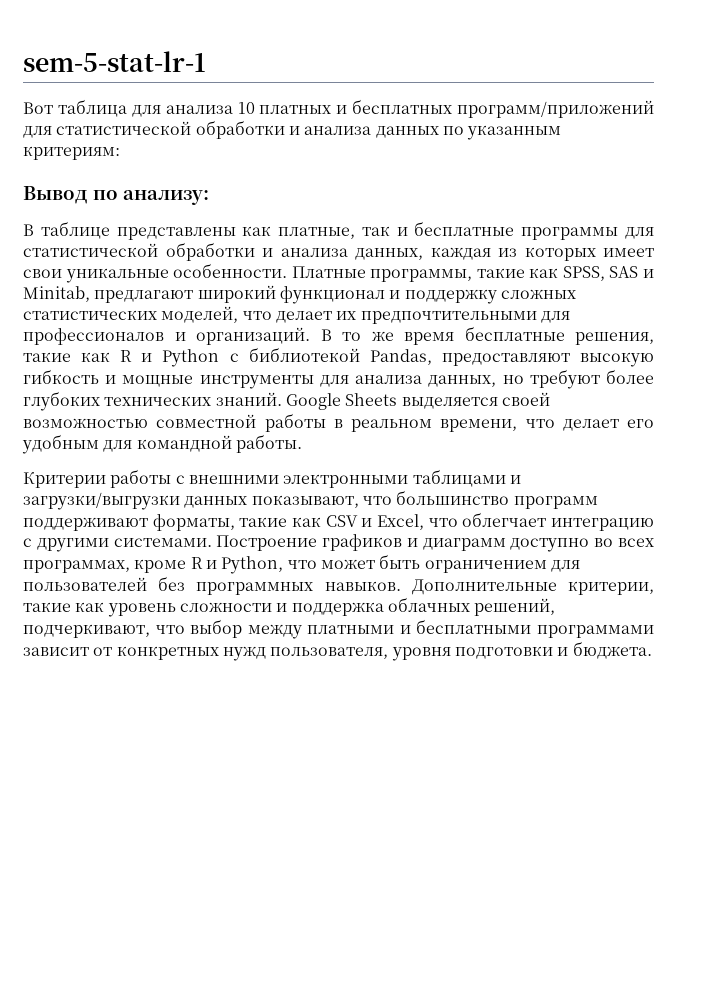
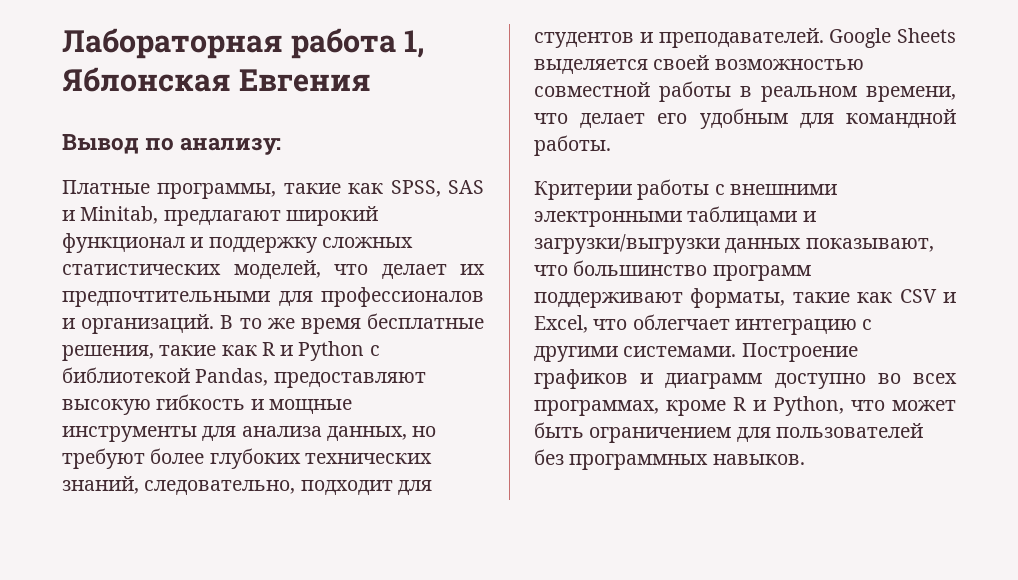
[23,51,206,72] [23,99,654,118] [23,120,562,140] [23,146,120,160] [23,186,209,205] [23,221,654,240] [23,242,654,261] [23,263,288,283] sem-5-stat-lr-1 // Вот таблица для анализа 10 платных и бесплатных программ/приложений для статистической обработки и анализа данных по указанным критериям: // Вывод по анализу: // В таблице представлены как платные, так и бесплатные программы для статистической обработки и анализа данных, каждая из которых имеет свои уникальные особенности. -> [62,28,425,59] [62,67,372,92] [62,134,282,155] Лабораторная работа 1, Яблонская Евгения // Вывод по анализу: //
[215,392,282,406] знаний. -> [62,476,432,495] [534,28,824,48] знаний, следовательно, подходит для студентов и преподавателей.
[411,579,654,595] [23,597,556,617] [23,619,654,639] [23,641,652,661] Дополнительные критерии, такие как уровень сложности и поддержка облачных решений, подчеркивают, что выбор между платными и бесплатными программами зависит от конкретных нужд пользователя, уровня подготовки и бюджета. -> (805, 459) none

